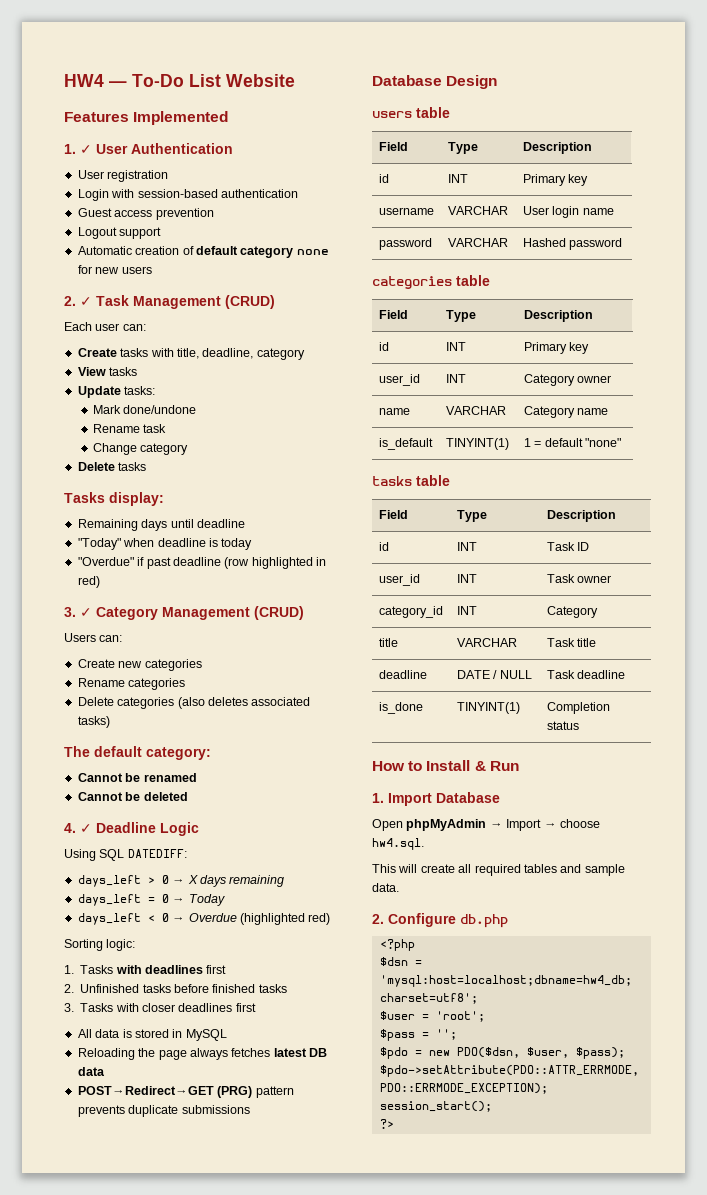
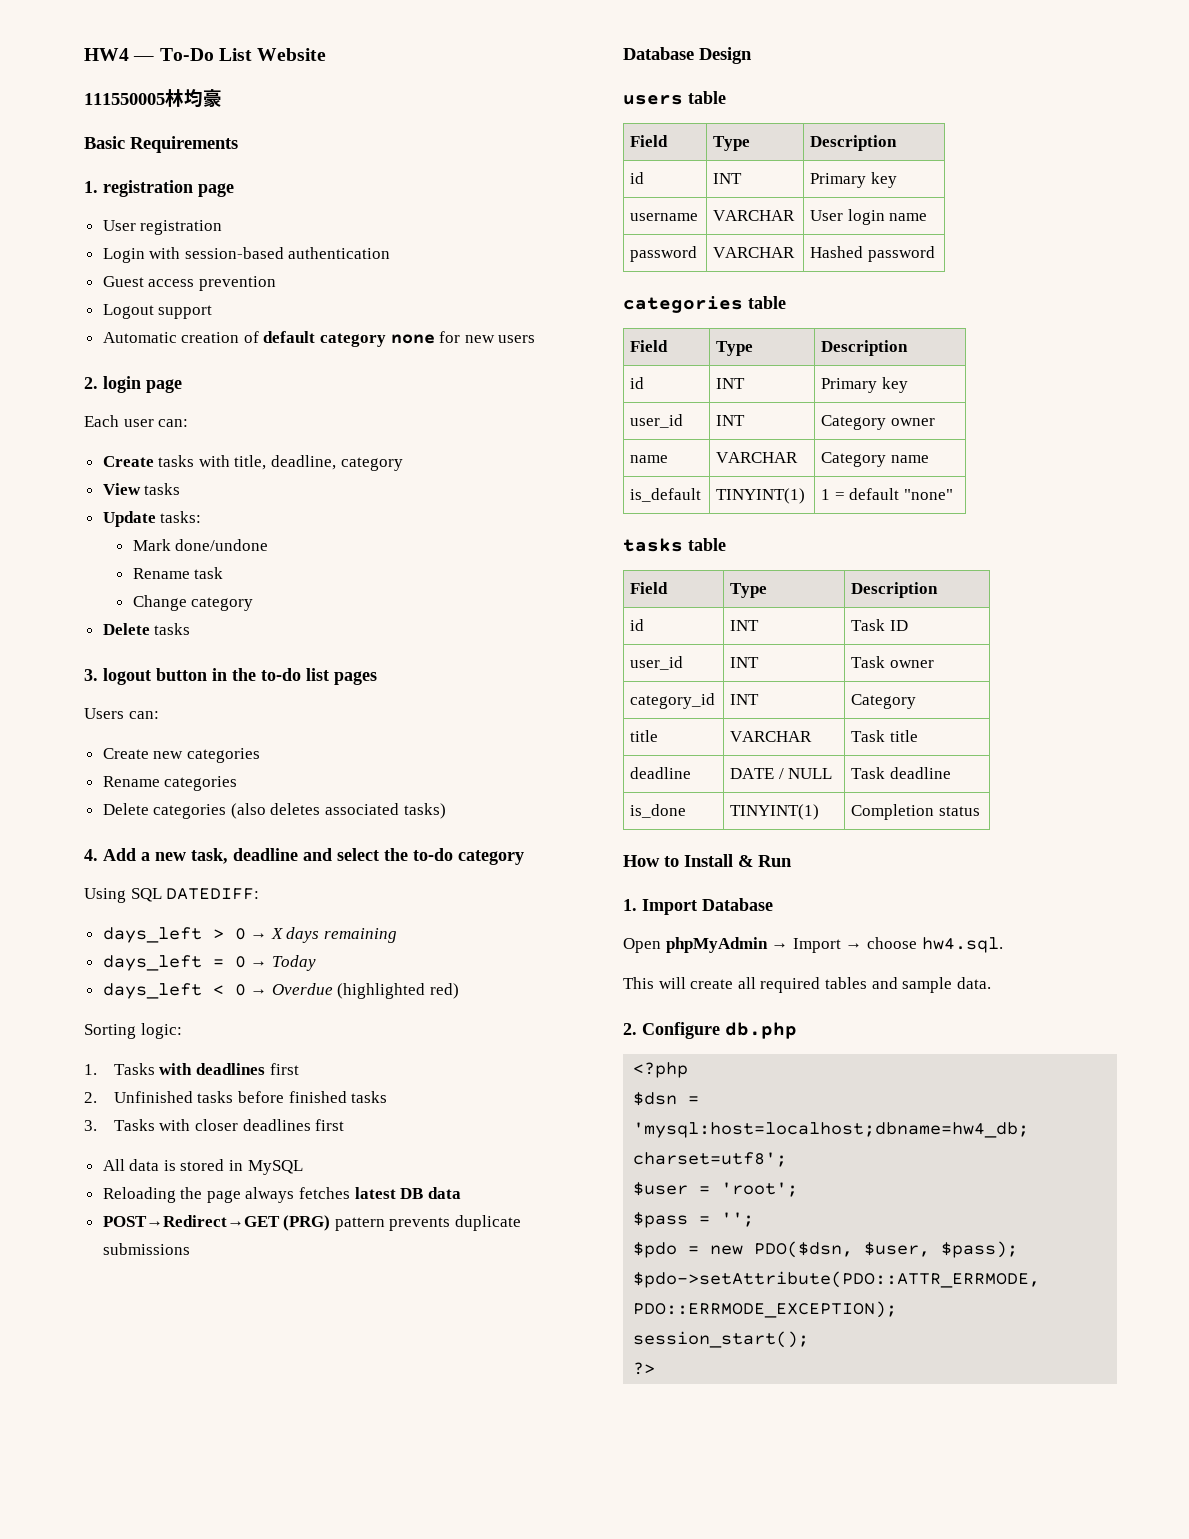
[64,111,229,125] [64,143,233,154] Features Implemented // 1. ✓ User Authentication -> [84,89,222,108] [84,136,238,153] [84,180,234,197] 111550005林均豪 // Basic Requirements // 1. registration page
[80,295,275,309] ✓ Task Management (CRUD) -> [103,376,182,393] login page
[64,492,164,506] [77,519,245,531] [77,538,253,550] [77,557,326,569] [77,576,100,588] [64,606,304,620] Tasks display: // Remaining days until deadline // "Today" when deadline is today // "Overdue" if past deadline (row highlighted in red) // 3. ✓ Category Management (CRUD) -> [84,668,377,685] 3. logout button in the to-do list pages
[64,746,211,760] [77,773,197,782] [77,792,188,801] [64,822,199,836] The default category: // Cannot be renamed // Cannot be deleted // 4. ✓ Deadline Logic -> [84,848,524,865] 4. Add a new task, deadline and select the to-do category

